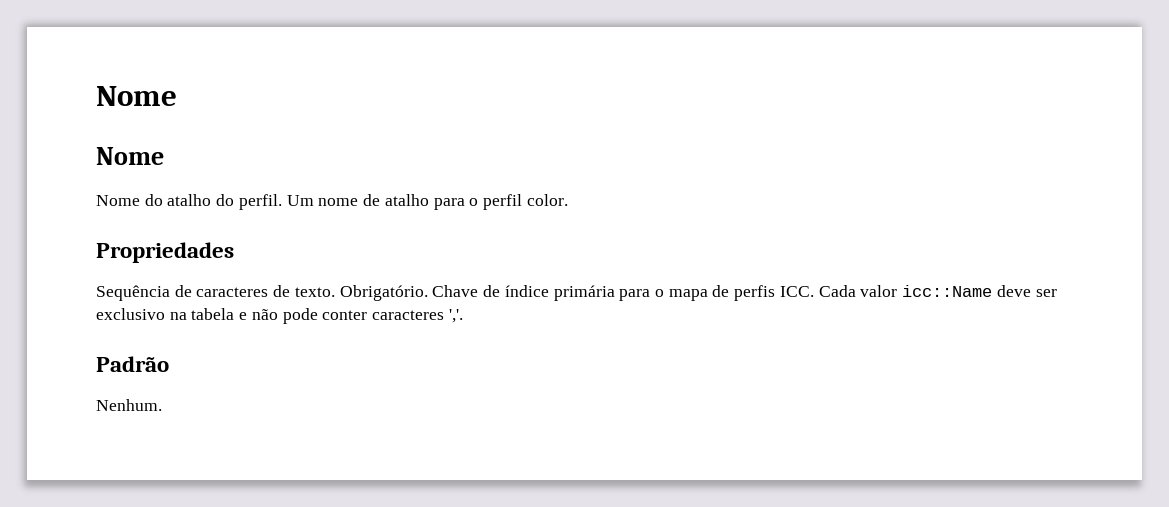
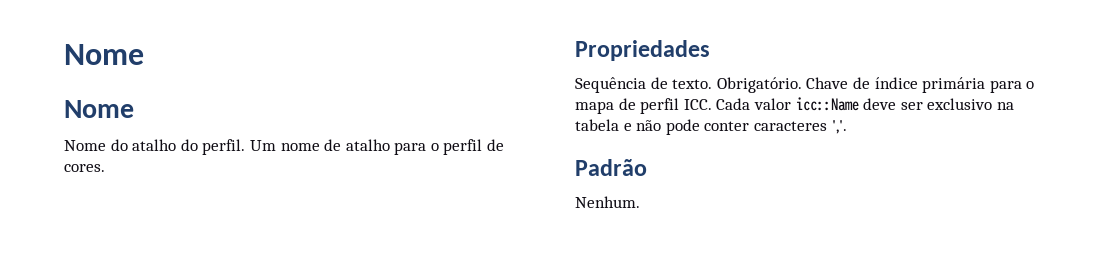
[526,194,568,206] color. -> [487,139,505,151] [64,164,105,172] de cores.
[196,285,291,297] caracteres de -> (668, 83) none
[734,285,776,301] perfis -> [640,98,680,114] perfil

